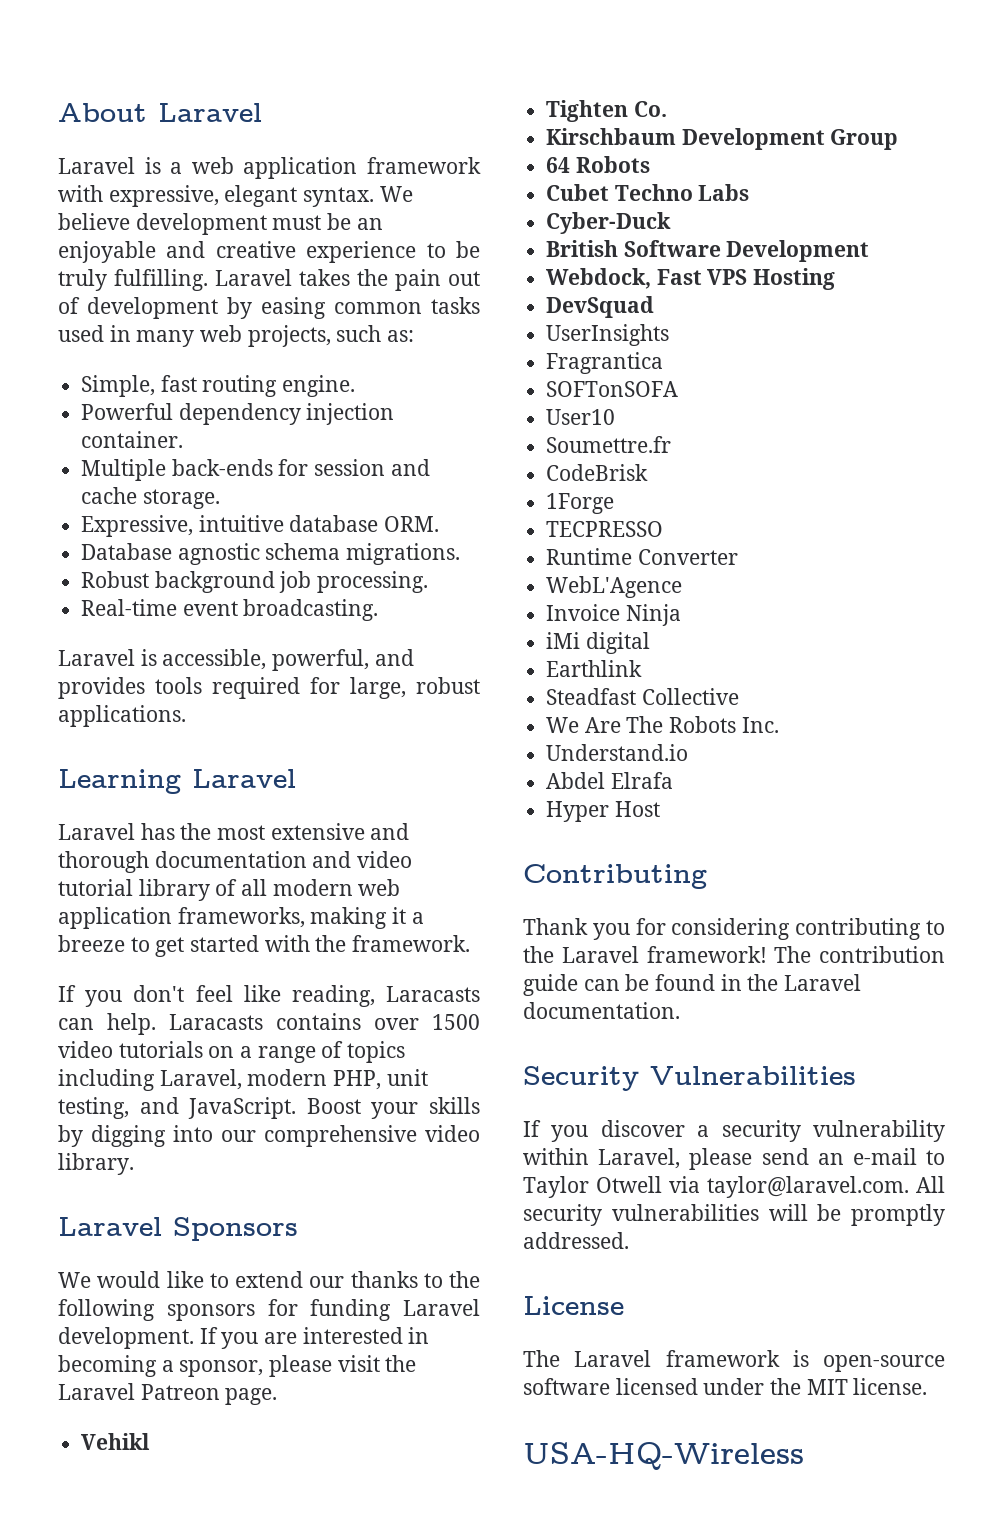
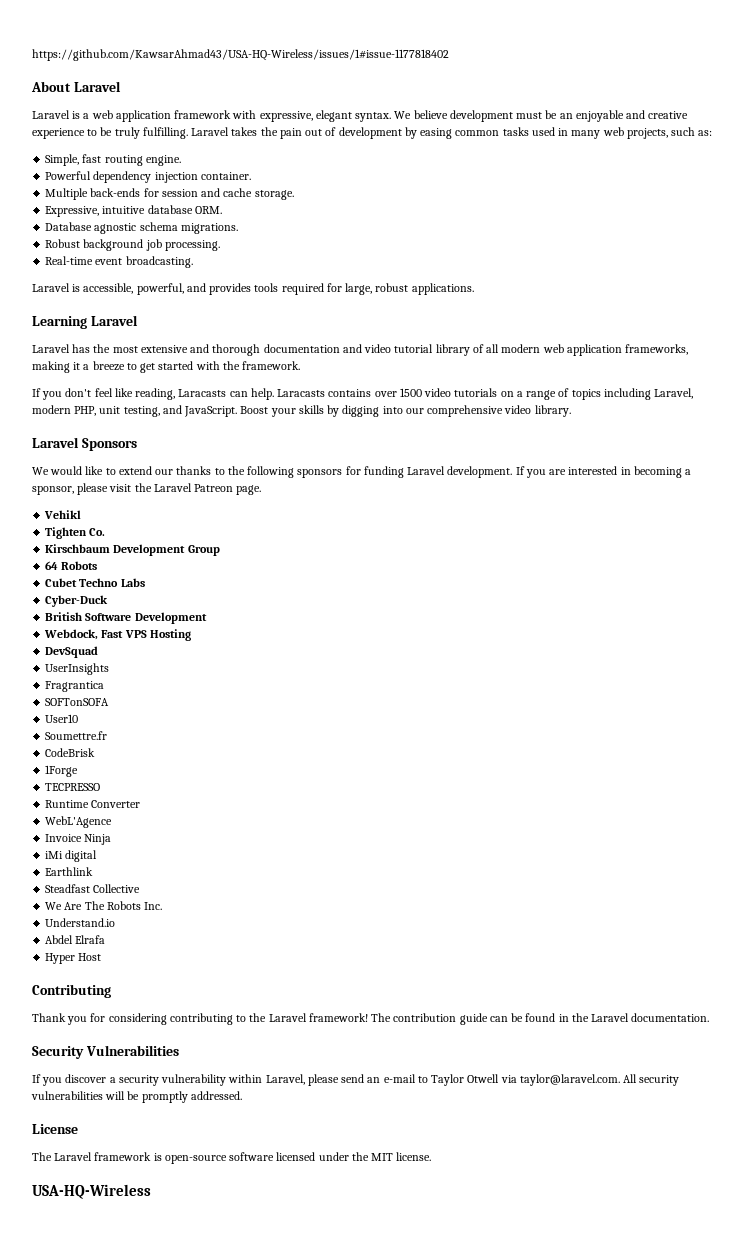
(58, 112) none -> [32,49,449,61] https://github.com/KawsarAhmad43/USA-HQ-Wireless/issues/1#issue-1177818402 //

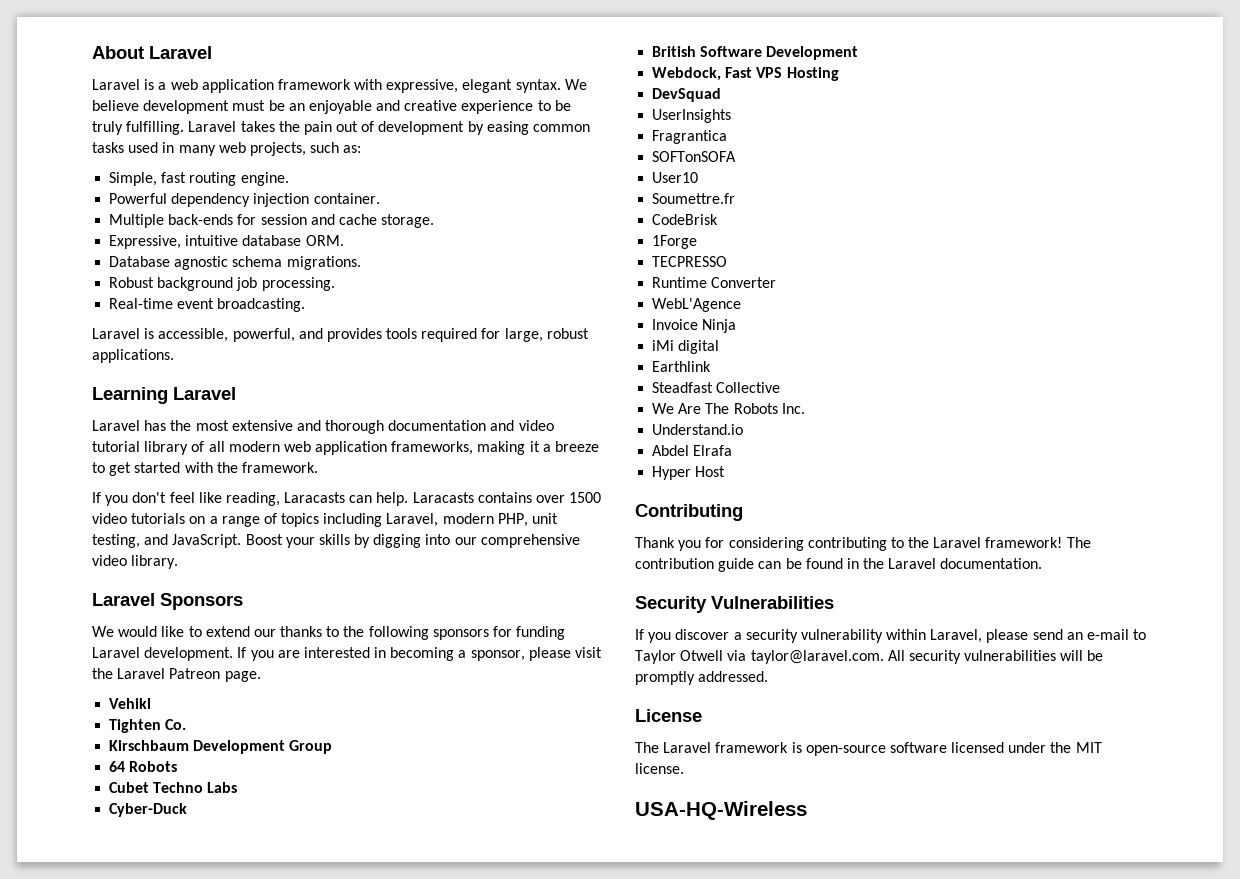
[32,49,449,61] https://github.com/KawsarAhmad43/USA-HQ-Wireless/issues/1#issue-1177818402 // -> (92, 52) none

